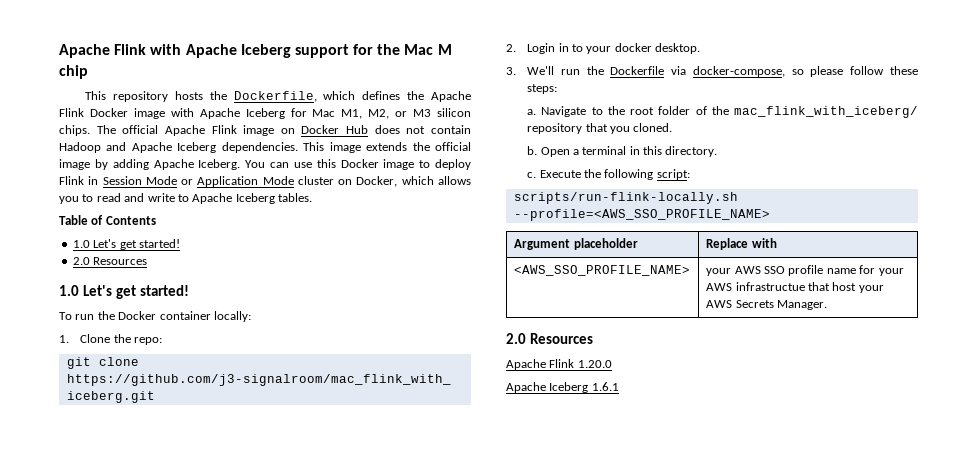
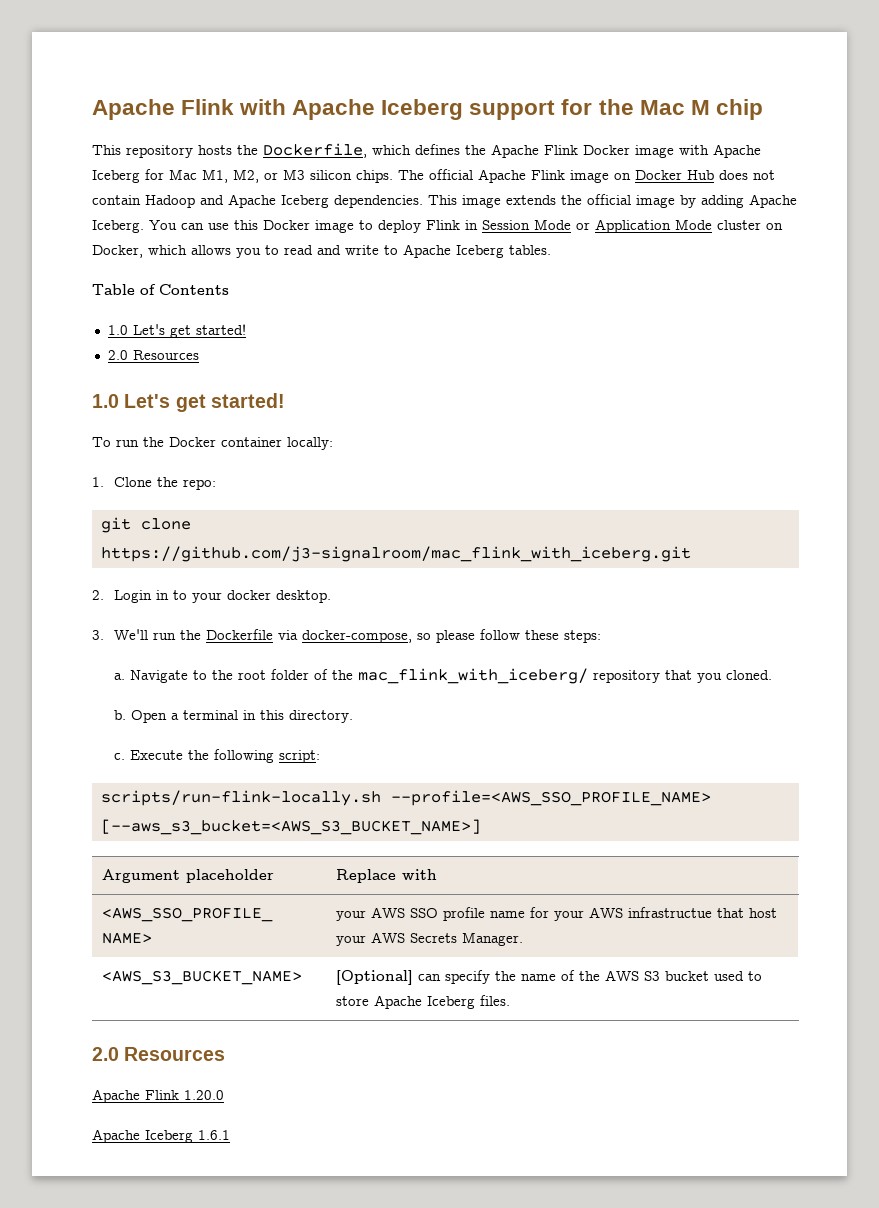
(770, 215) none -> [100,819,481,835] [--aws_s3_bucket=<AWS_S3_BUCKET_NAME>]
(828, 305) none -> [101,970,302,985] [335,970,762,985] [335,995,510,1009] // <AWS_S3_BUCKET_NAME> | [Optional] can specify the name of the AWS S3 bucket used to store Apache Iceberg files.

